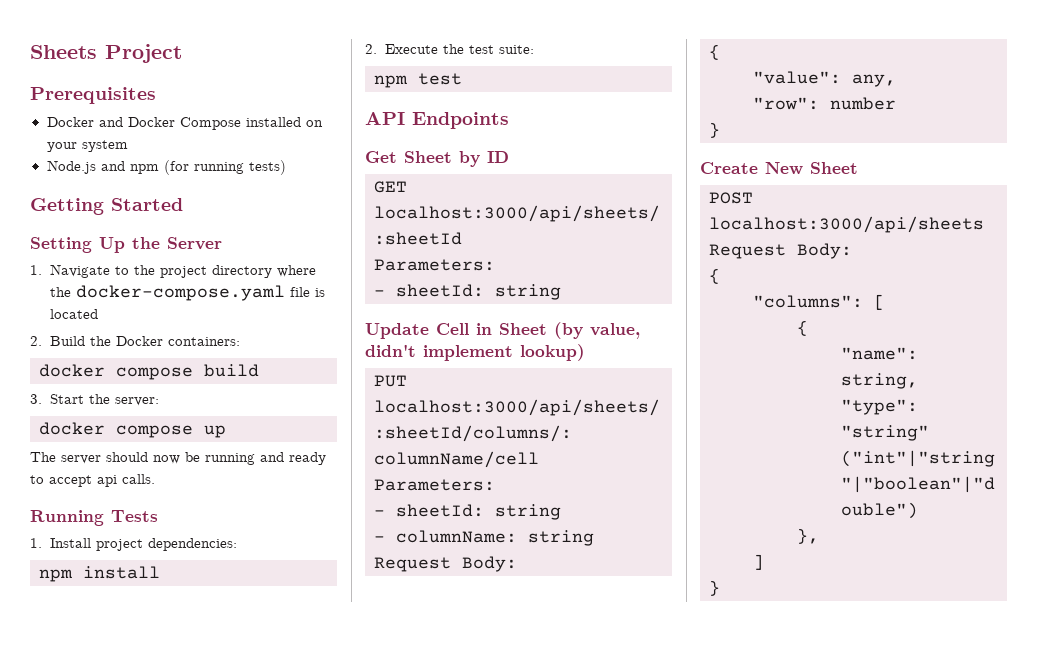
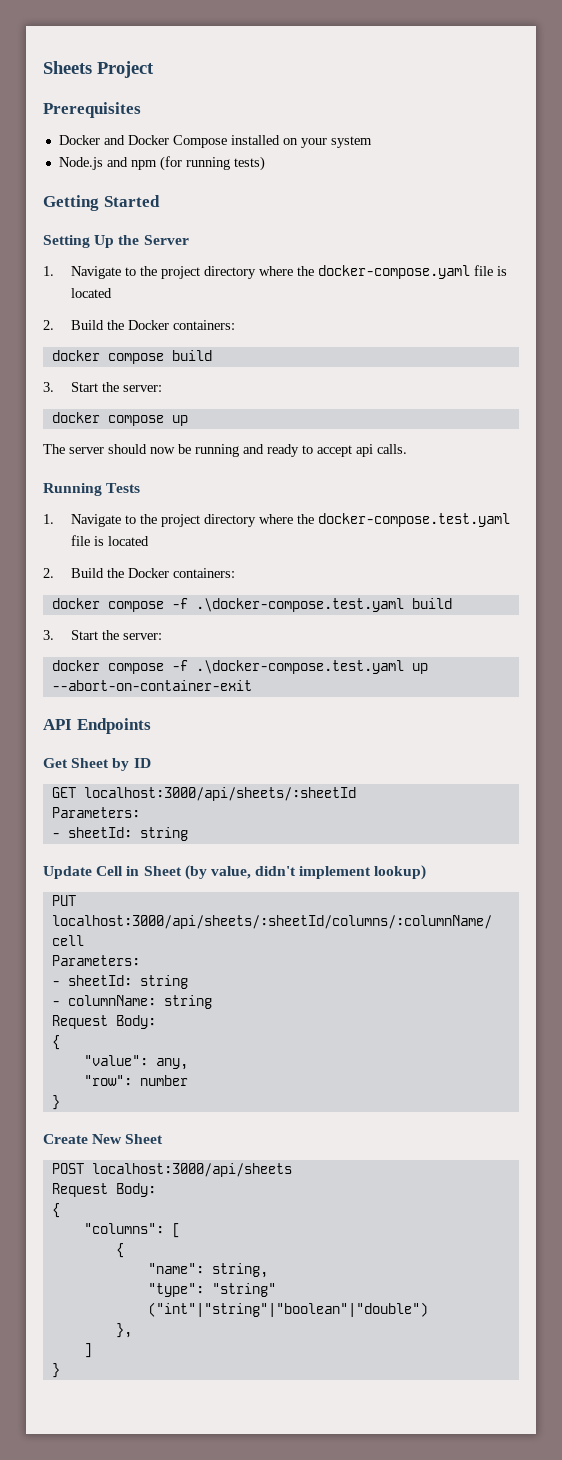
[49,538,237,551] [39,566,160,582] [365,44,534,54] [374,73,462,88] Install project dependencies: // npm install // 2. Execute the test suite: // npm test -> [70,513,510,527] [70,535,149,546] [43,568,235,578] [51,598,452,612] [43,630,162,640] [51,660,428,674] [51,680,252,691] Navigate to the project directory where the docker-compose.test.yaml file is located // 2. Build the Docker containers: // docker compose -f .\docker-compose.test.yaml build // 3. Start the server: // docker compose -f .\docker-compose.test.yaml up --abort-on-container-exit

